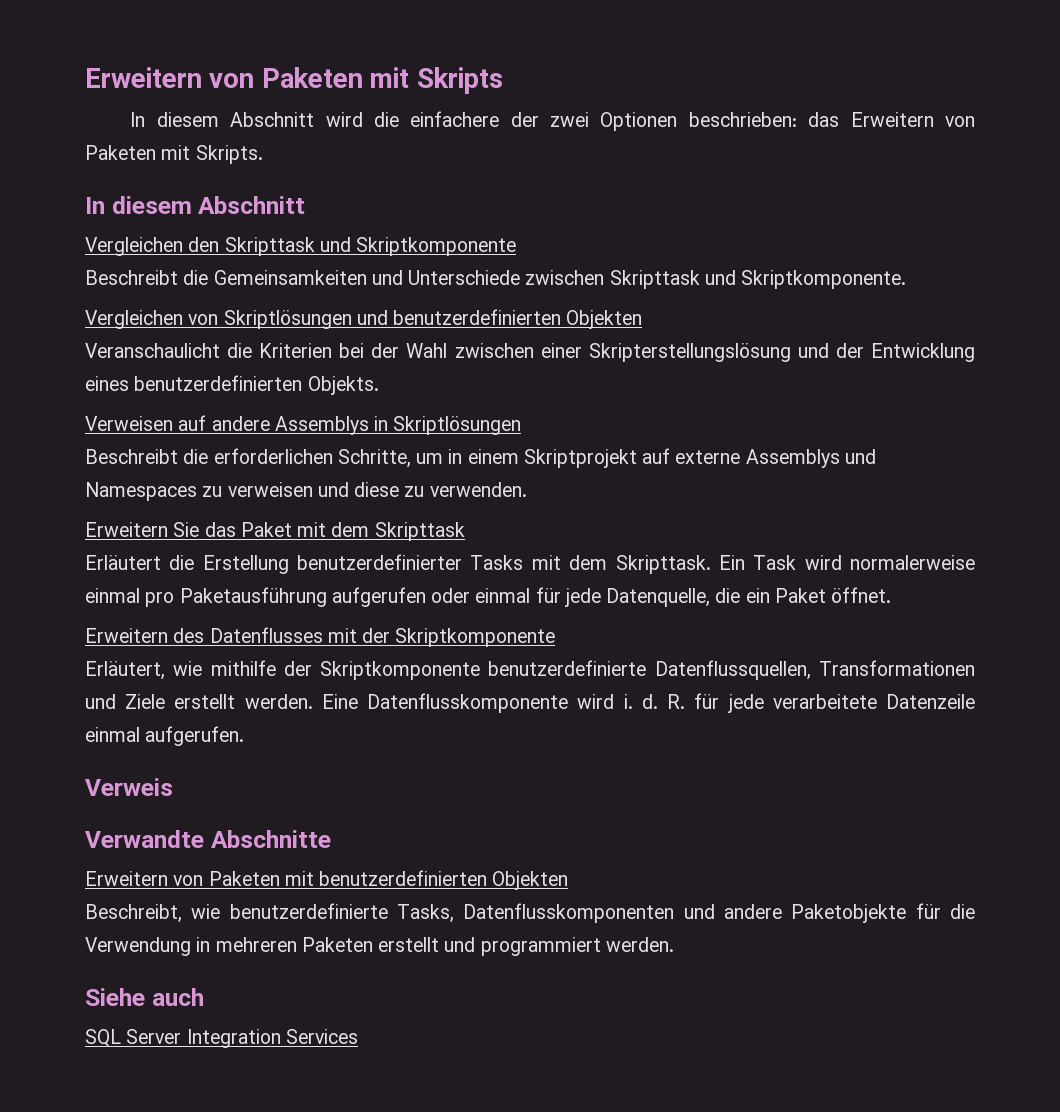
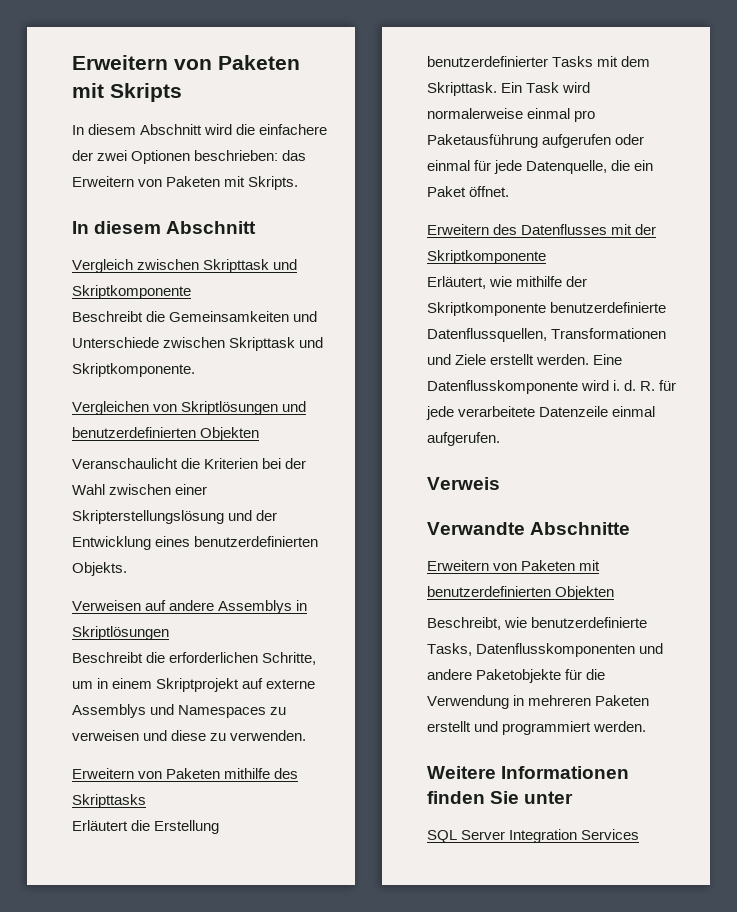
[85,237,220,256] Vergleichen den -> [72,259,200,273] Vergleich zwischen
[173,522,465,541] Sie das Paket mit dem Skripttask -> [138,768,299,779] [72,794,146,808] von Paketen mithilfe des Skripttasks
[85,988,204,1006] Siehe auch -> [427,766,630,779] [427,791,574,804] Weitere Informationen finden Sie unter

